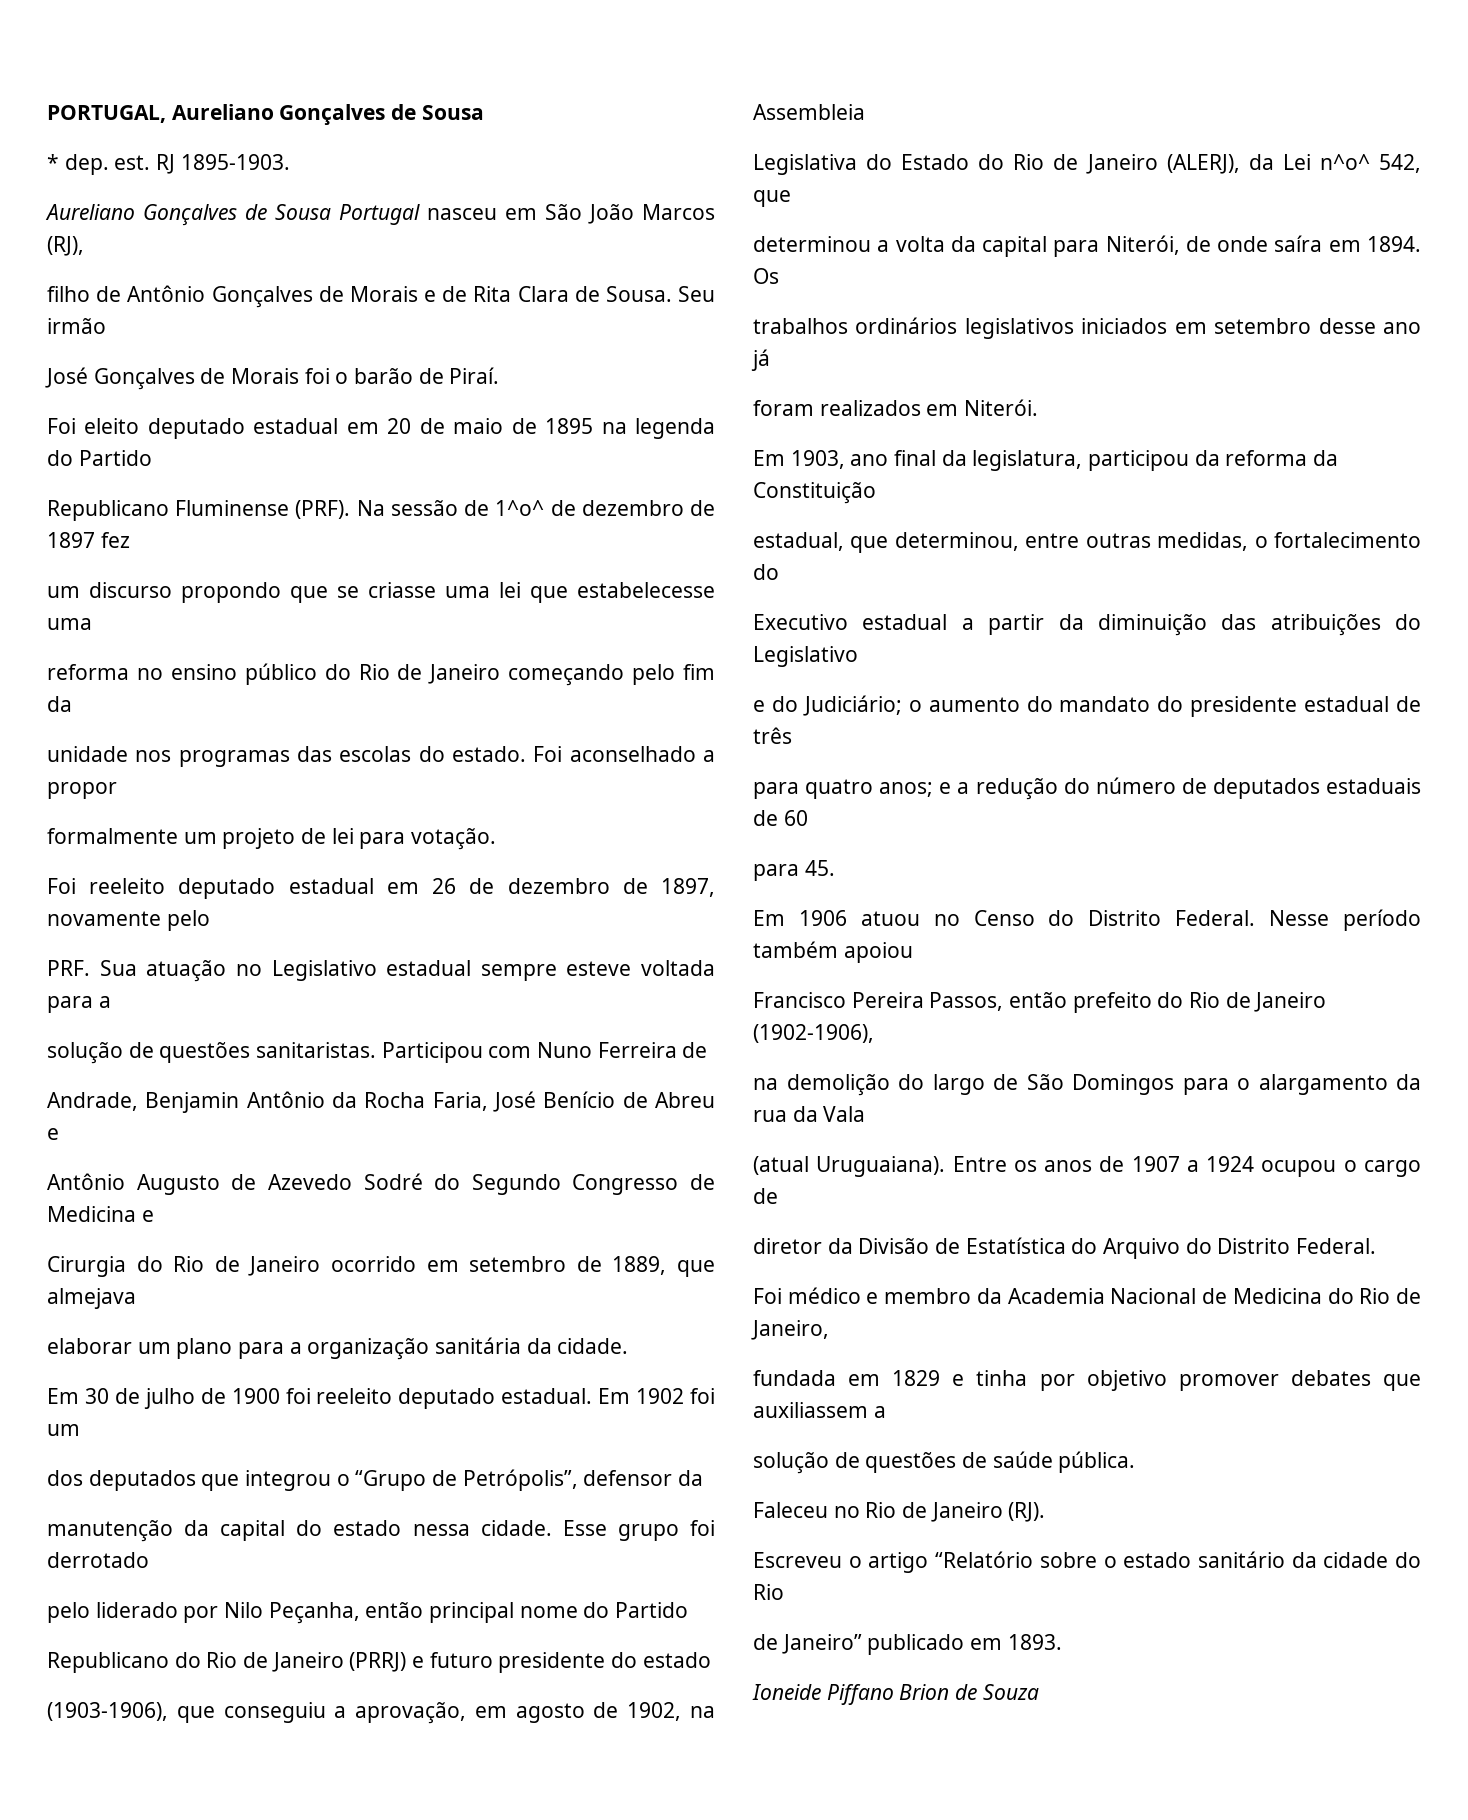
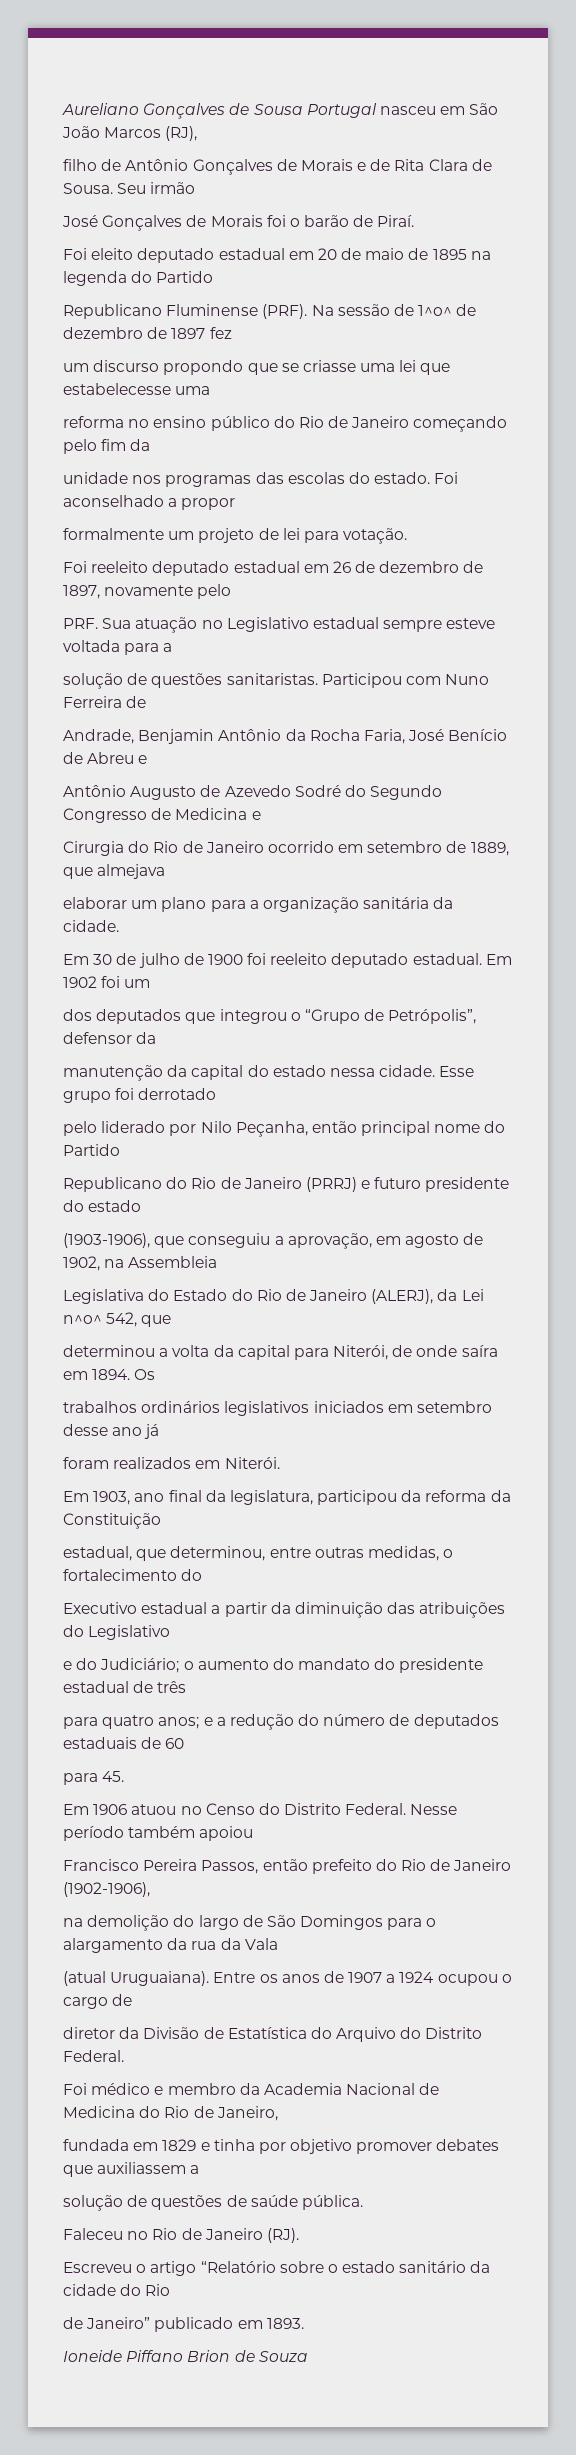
[47,104,484,125] [47,154,290,175] PORTUGAL, Aureliano Gonçalves de Sousa // * dep. est. RJ 1895-1903. // -> (62, 109) none

